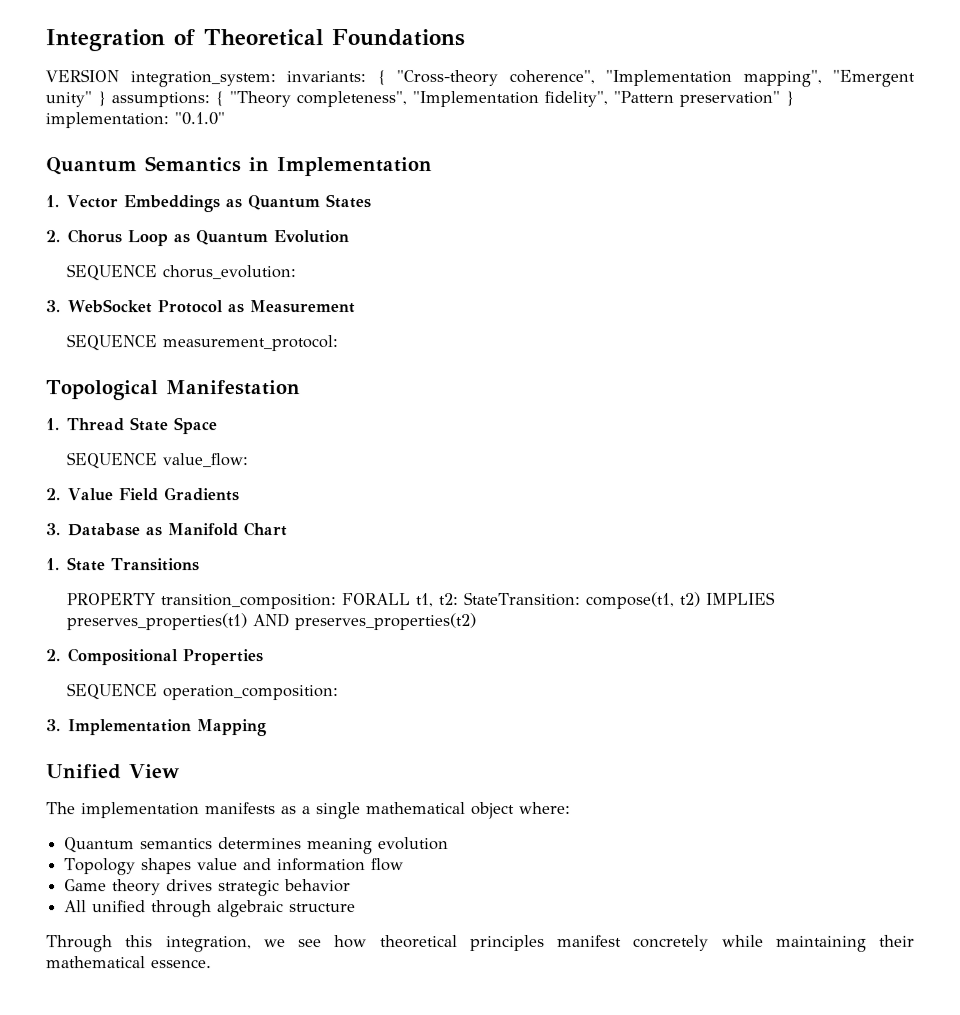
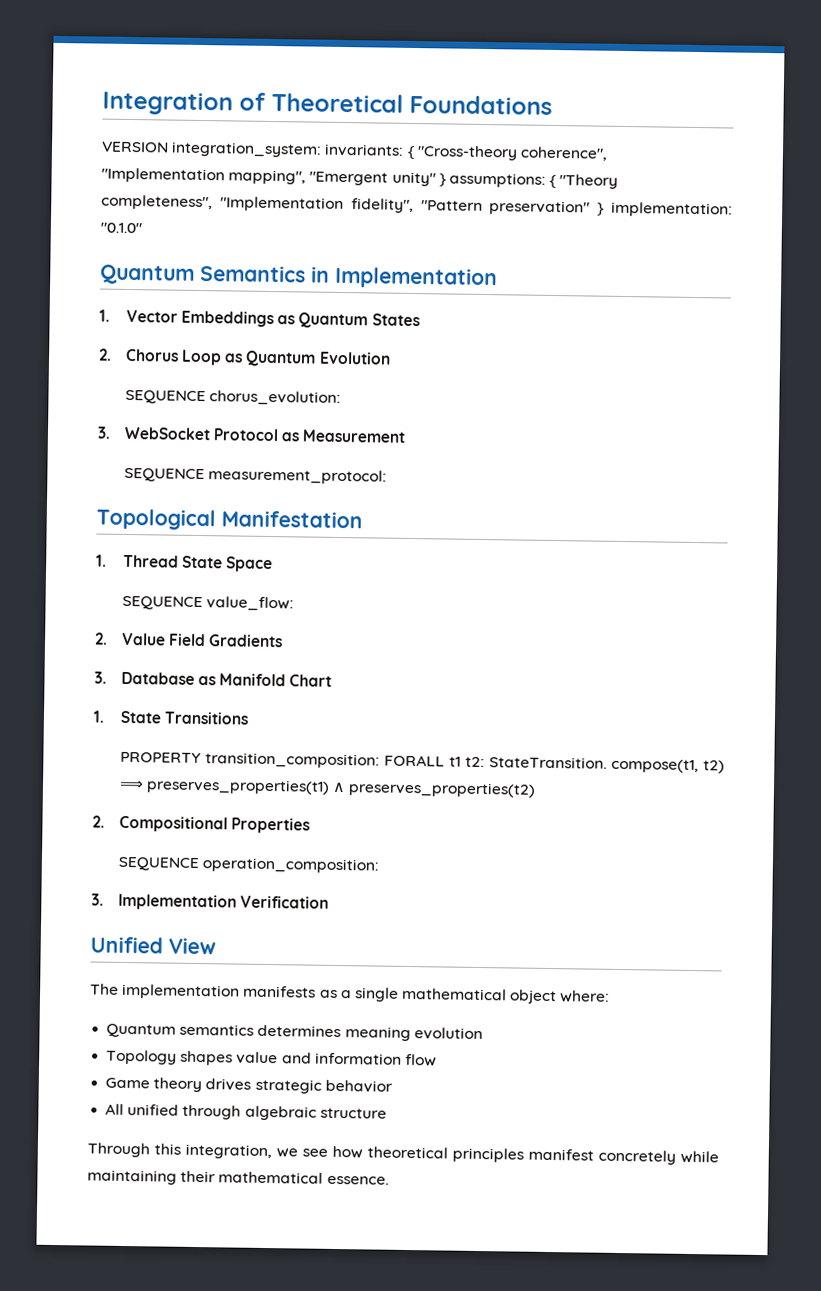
[415,591,776,609] [66,613,290,631] t1, t2: StateTransition: compose(t1, t2) IMPLIES preserves_properties(t1) AND -> [448,756,726,774] [118,778,347,795] t1 t2: StateTransition. compose(t1, t2) ⟹ preserves_properties(t1) ∧
[197,719,268,737] Mapping -> [239,895,329,909] Verification

